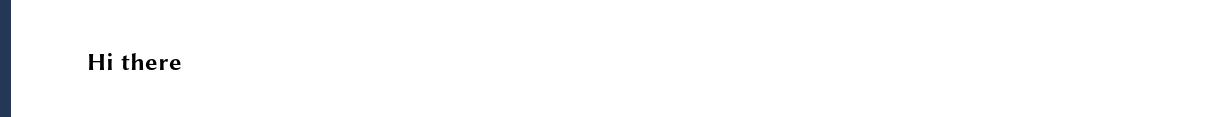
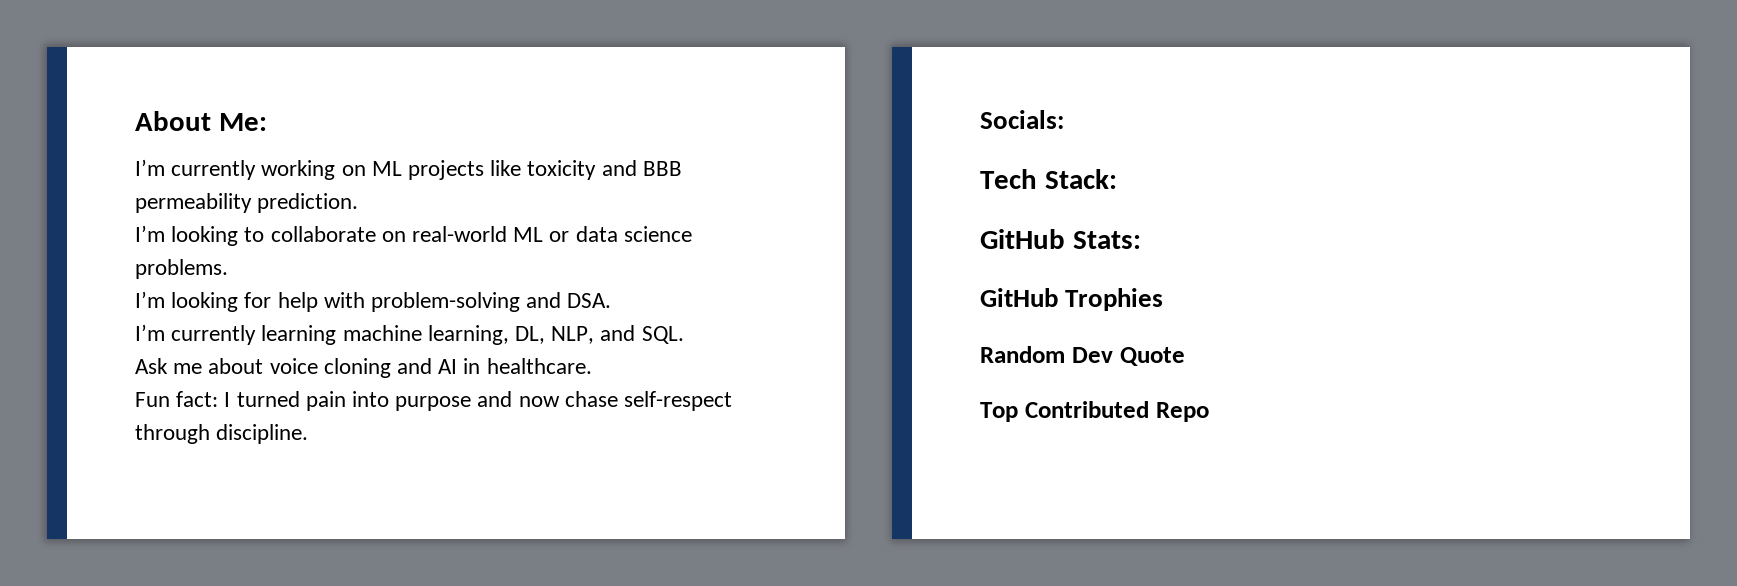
[87,53,182,70] Hi there -> [135,111,267,131] [135,159,682,180] [135,193,359,213] [135,225,692,246] [135,259,228,279] [135,291,612,312] [135,324,684,345] [135,358,592,378] [135,391,733,411] [135,424,309,444] [980,110,1064,129] [980,169,1117,189] [980,229,1141,249] [980,288,1164,311] [980,346,1185,366] [980,401,1209,422] About Me: // I’m currently working on ML projects like toxicity and BBB permeability prediction. // I’m looking to collaborate on real-world ML or data science problems. // I’m looking for help with problem-solving and DSA. // I’m currently learning machine learning, DL, NLP, and SQL. // Ask me about voice cloning and AI in healthcare. // Fun fact: I turned pain into purpose and now chase self-respect through discipline. // Socials: // Tech Stack: // GitHub Stats: // GitHub Trophies // Random Dev Quote // Top Contributed Repo

